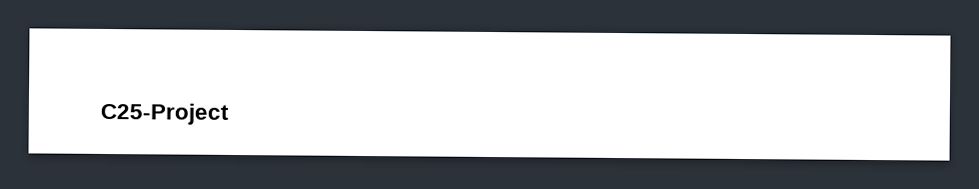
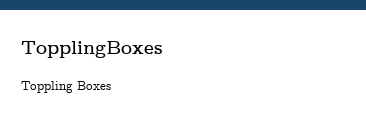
[100,102,229,125] C25-Project -> [21,41,163,58] [21,81,111,93] TopplingBoxes // Toppling Boxes

